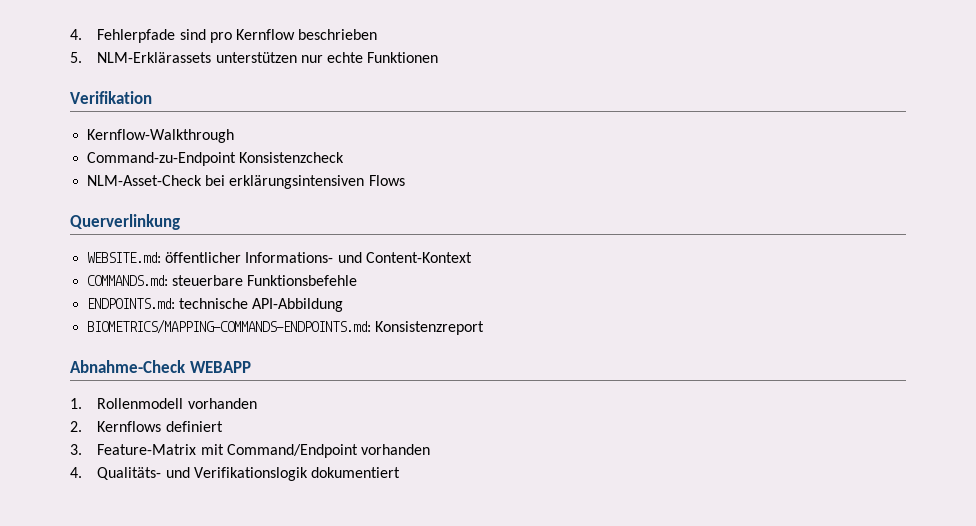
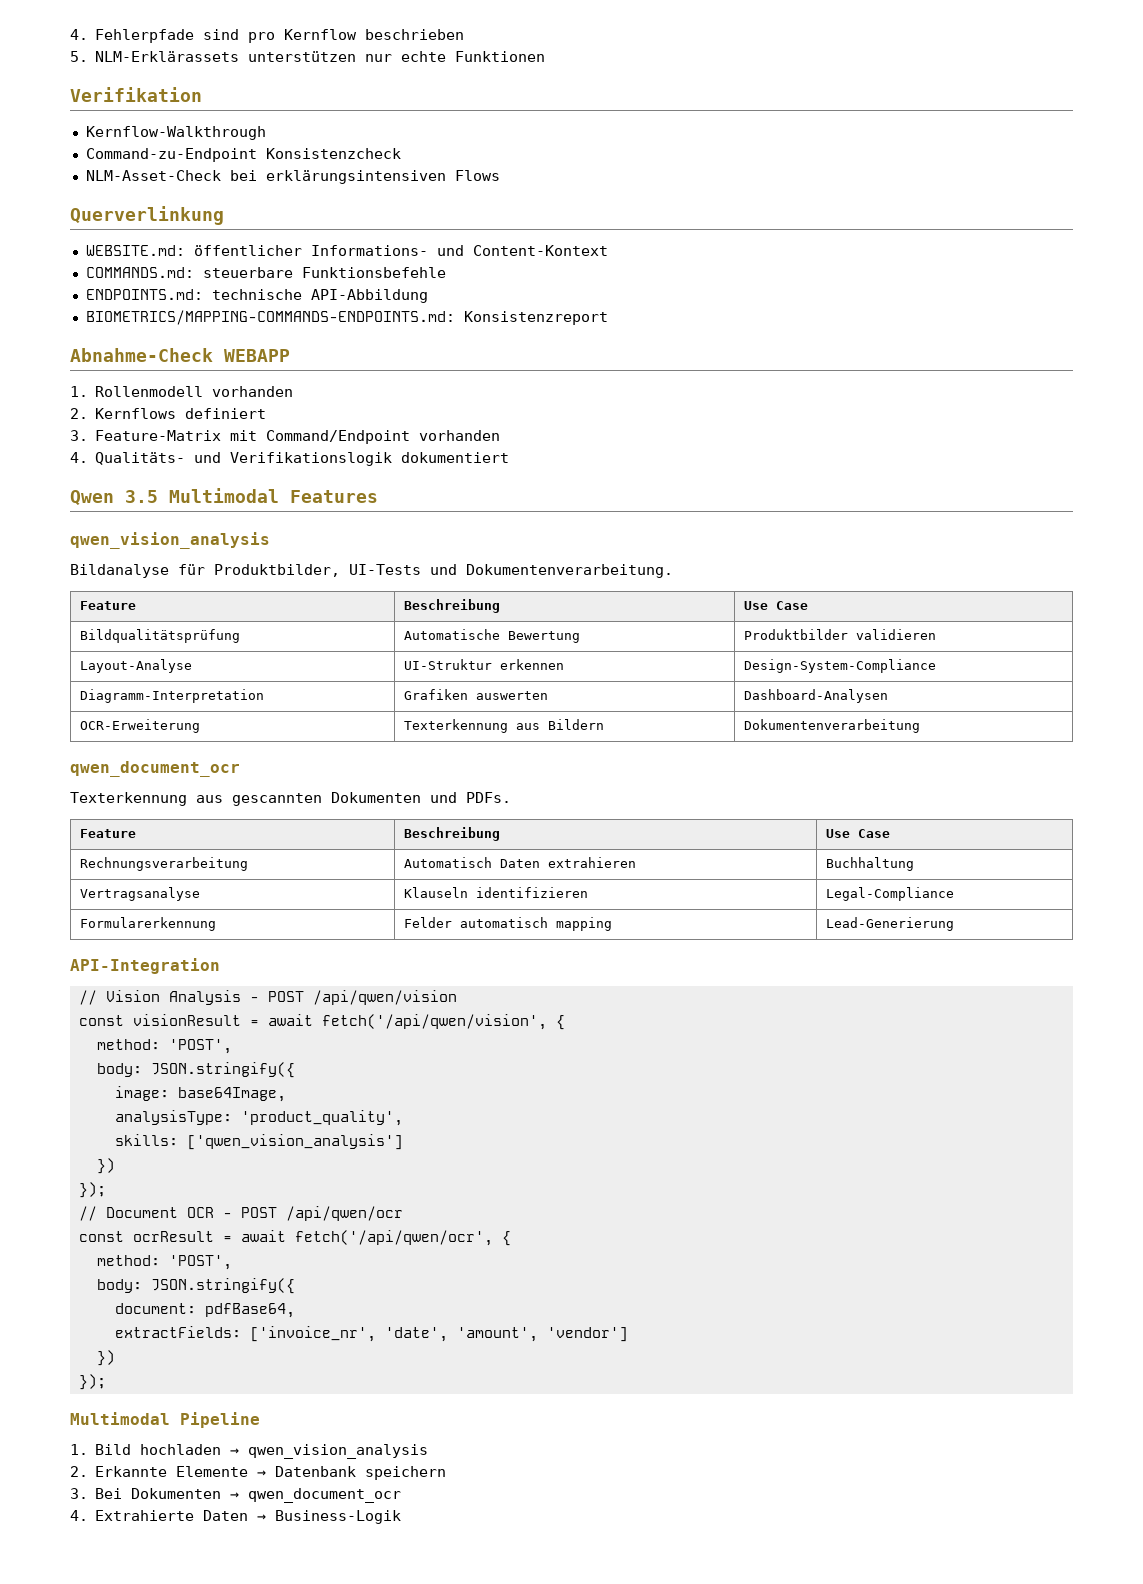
(400, 472) none -> [70,488,378,505] [70,532,270,549] [70,564,673,578] [79,601,136,610] [403,599,500,613] [743,601,808,610] [79,629,240,643] [403,629,580,643] [743,629,936,640] [79,659,192,673] [403,659,564,670] [743,659,936,673] [79,689,264,703] [403,689,548,700] [743,689,888,703] [79,719,200,733] [403,719,604,733] [743,719,920,733] [70,761,240,777] [70,792,511,806] [79,829,136,838] [403,827,500,841] [825,829,890,838] [79,857,248,871] [403,857,636,868] [825,857,914,871] [79,887,200,901] [403,887,588,898] [825,887,954,901] [79,917,216,931] [403,917,612,931] [825,917,954,931] [70,958,220,974] [78,990,457,1005] [78,1014,565,1030] [96,1039,232,1054] [96,1062,295,1078] [114,1086,286,1102] [114,1110,403,1126] [114,1134,403,1150] [96,1158,115,1174] [78,1182,106,1198] [78,1206,403,1221] [78,1230,511,1246] [96,1255,232,1270] [96,1278,295,1294] [114,1303,295,1318] [114,1326,628,1342] [96,1350,115,1366] [78,1374,106,1390] [70,1412,260,1428] [70,1444,429,1459] [70,1466,447,1480] [70,1488,402,1503] [70,1510,402,1524] // Qwen 3.5 Multimodal Features // qwen_vision_analysis // Bildanalyse für Produktbilder, UI-Tests und Dokumentenverarbeitung. // Feature | Beschreibung | Use Case // Bildqualitätsprüfung | Automatische Bewertung | Produktbilder validieren // Layout-Analyse | UI-Struktur erkennen | Design-System-Compliance // Diagramm-Interpretation | Grafiken auswerten | Dashboard-Analysen // OCR-Erweiterung | Texterkennung aus Bildern | Dokumentenverarbeitung // qwen_document_ocr // Texterkennung aus gescannten Dokumenten und PDFs. // Feature | Beschreibung | Use Case // Rechnungsverarbeitung | Automatisch Daten extrahieren | Buchhaltung // Vertragsanalyse | Klauseln identifizieren | Legal-Compliance // Formularerkennung | Felder automatisch mapping | Lead-Generierung // API-Integration // // Vision Analysis - POST /api/qwen/vision // const visionResult = await fetch('/api/qwen/vision', { // method: 'POST', // body: JSON.stringify({ // image: base64Image, // analysisType: 'product_quality', // skills: ['qwen_vision_analysis'] // }) // }); // // Document OCR - POST /api/qwen/ocr // const ocrResult = await fetch('/api/qwen/ocr', { // method: 'POST', // body: JSON.stringify({ // document: pdfBase64, // extractFields: ['invoice_nr', 'date', 'amount', 'vendor'] // }) // }); // Multimodal Pipeline // 1. Bild hochladen → qwen_vision_analysis // 2. Erkannte Elemente → Datenbank speichern // 3. Bei Dokumenten → qwen_document_ocr // 4. Extrahierte Daten → Business-Logik

